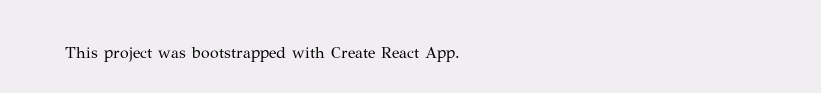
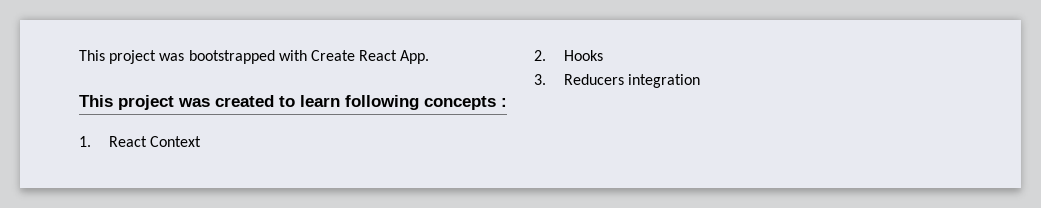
(460, 54) none -> [79,95,507,110] [79,136,202,147] [534,50,604,61] [534,74,701,88] // This project was created to learn following concepts : // 1. React Context // 2. Hooks // 3. Reducers integration

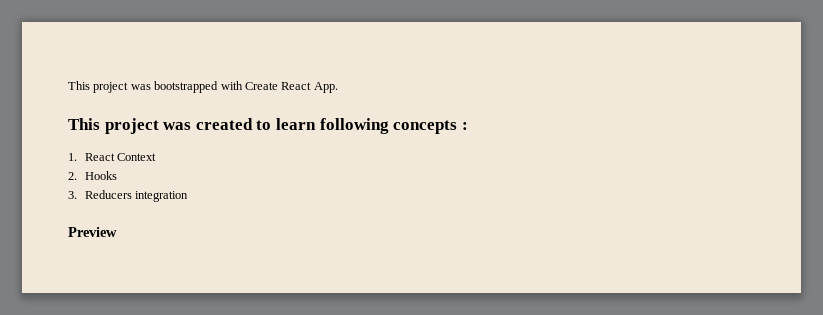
(701, 81) none -> [68,227,117,237] // Preview

